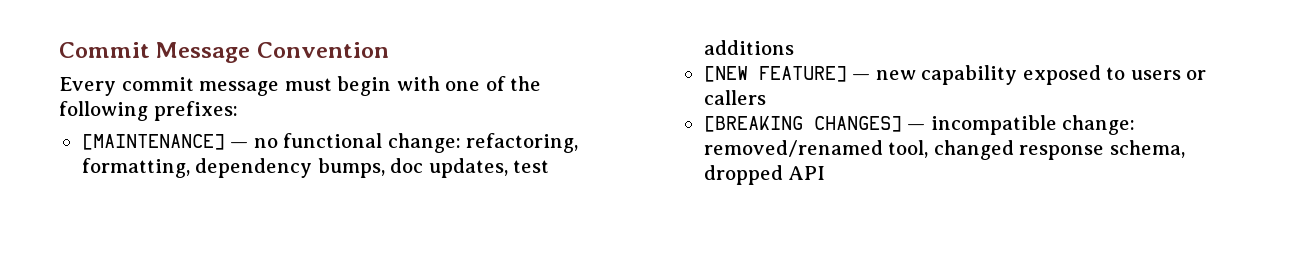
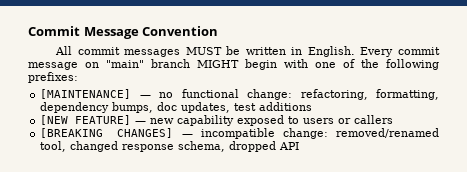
[59,77,332,96] Every commit message must -> [55,46,441,57] [28,59,239,70] All commit messages MUST be written in English. Every commit message on "main" branch MIGHT

